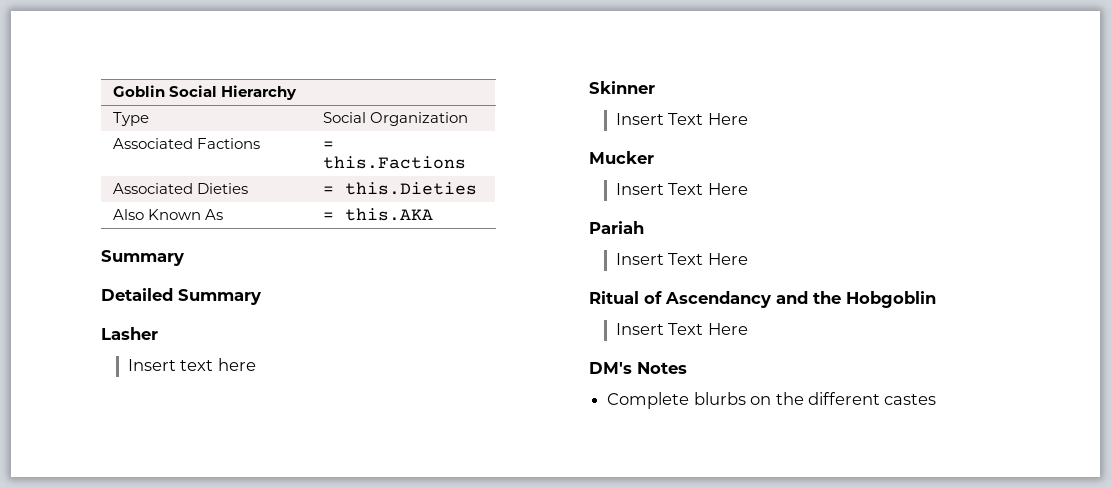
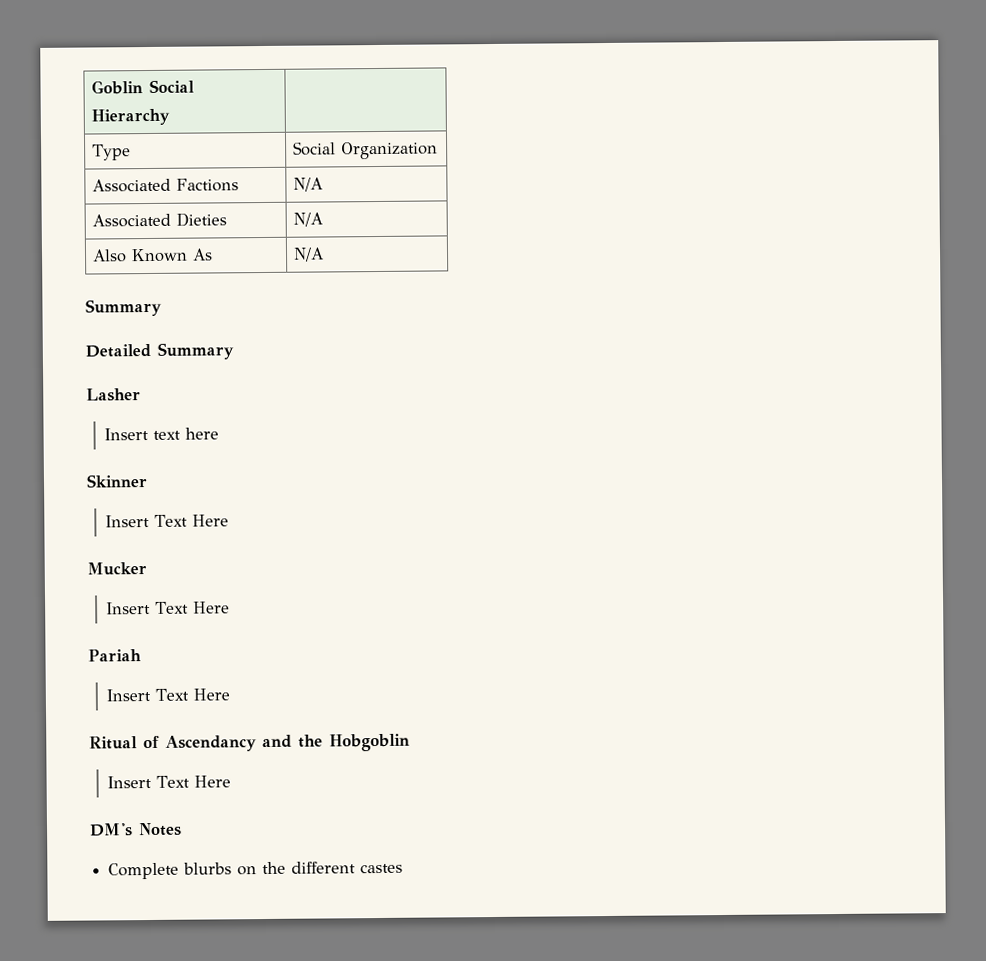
[322,141,334,149] [322,156,466,169] = this.Factions -> [293,177,324,192] N/A
[322,182,477,195] = this.Dieties -> [293,212,324,227] N/A
[322,208,433,221] = this.AKA -> [293,247,325,262] N/A

